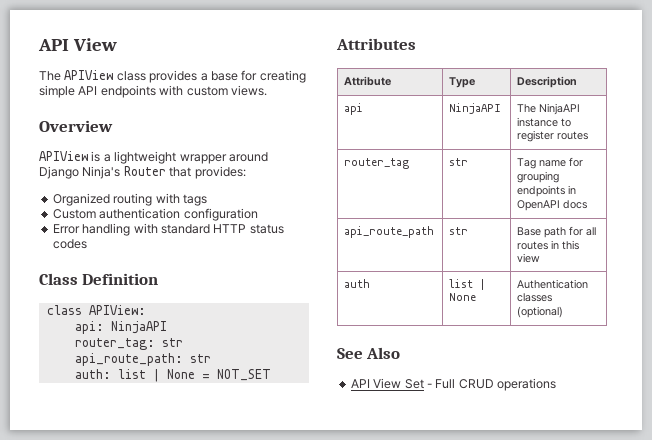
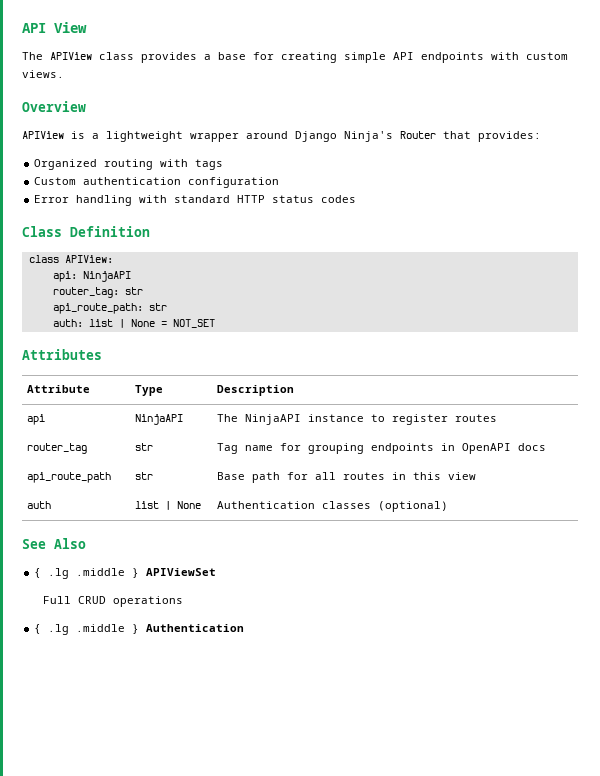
[350,378,556,391] API View Set - Full CRUD operations -> [34,568,217,579] [42,596,183,607] [34,624,245,635] { .lg .middle } APIViewSet // Full CRUD operations // { .lg .middle } Authentication

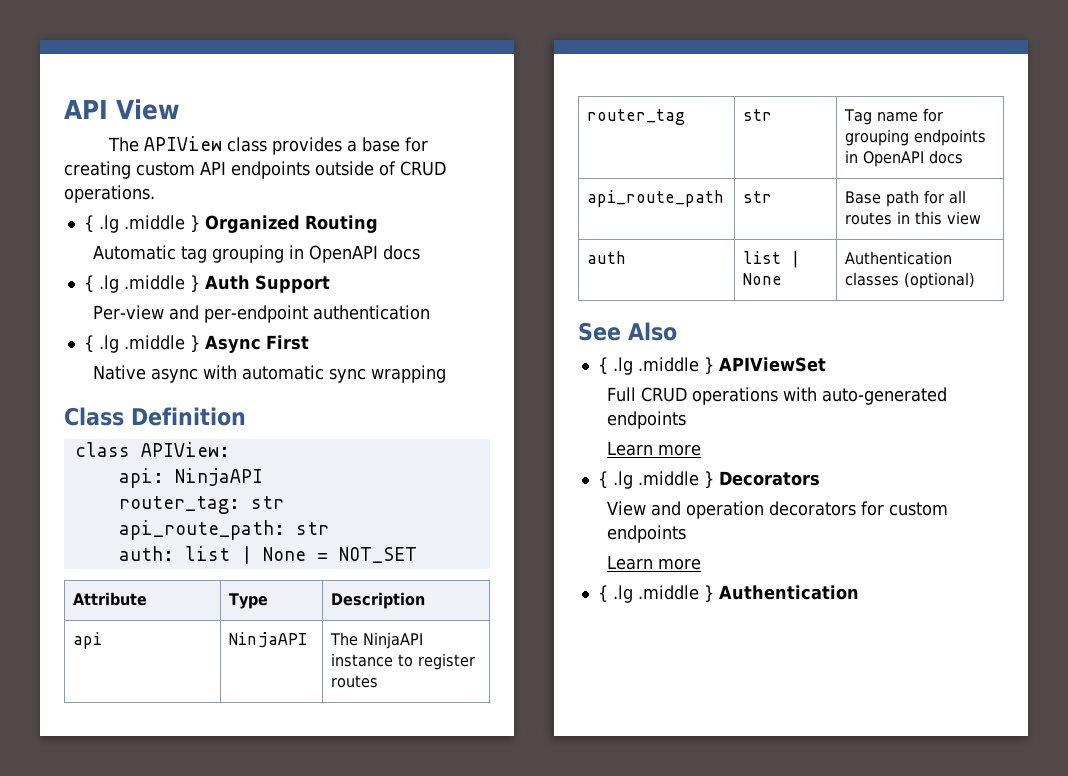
[344,52,386,63] simple -> [136,162,195,176] custom
[491,52,568,60] [22,70,64,78] [22,101,86,112] [22,131,541,142] [34,159,224,170] [34,177,280,188] [34,195,357,206] with custom views. // Overview // APIView is a lightweight wrapper around Django Ninja's Router that provides: // Organized routing with tags // Custom authentication configuration // Error handling with standard HTTP status codes -> [315,161,446,176] [64,185,155,203] [83,215,378,233] [93,245,421,263] [83,275,330,293] [93,305,431,323] [83,335,309,353] [93,365,447,383] outside of CRUD operations. // { .lg .middle } Organized Routing // Automatic tag grouping in OpenAPI docs // { .lg .middle } Auth Support // Per-view and per-endpoint authentication // { .lg .middle } Async First // Native async with automatic sync wrapping
[22,349,102,360] // Attributes -> (417, 555) none
(183, 601) none -> [783,387,948,405] [607,411,687,429] [607,441,702,456] [597,471,820,489] [607,501,949,519] [607,525,687,543] [607,555,702,570] with auto-generated endpoints // Learn more // { .lg .middle } Decorators // View and operation decorators for custom endpoints // Learn more

